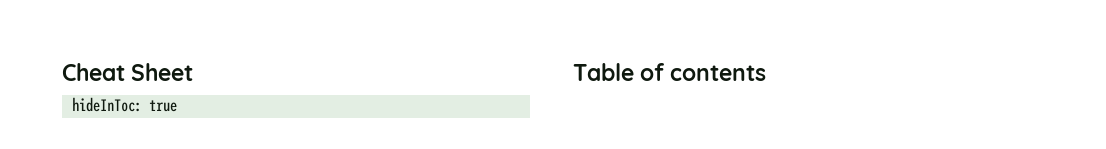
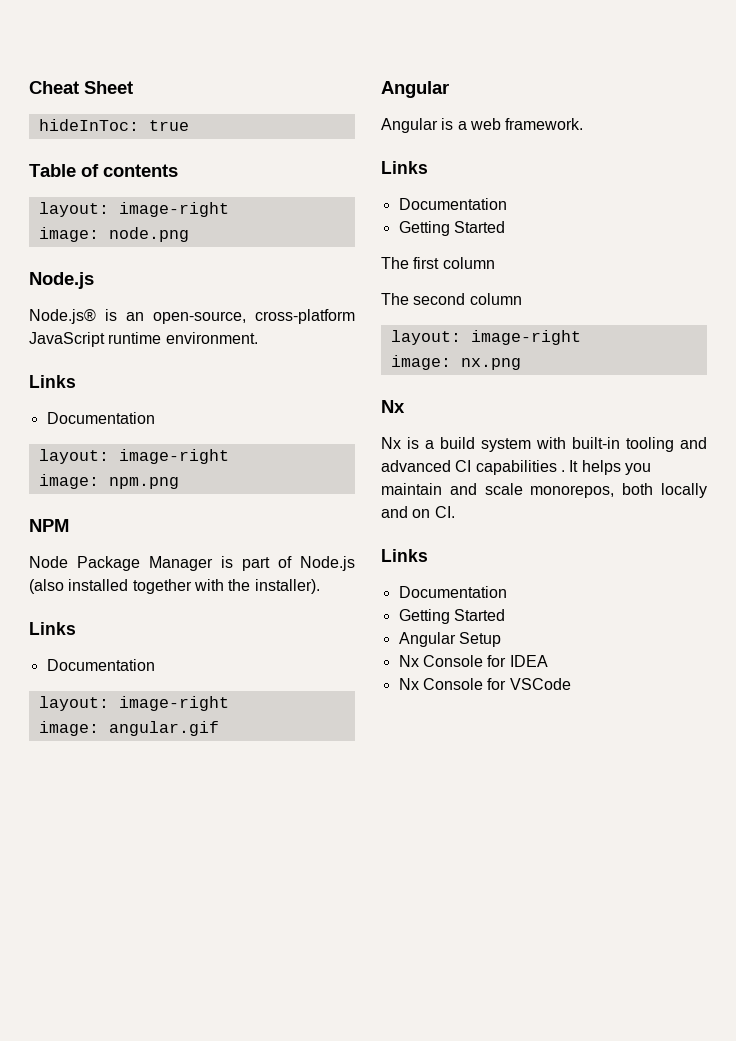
(767, 73) none -> [38,202,229,217] [38,227,189,242] [29,272,94,289] [29,309,355,324] [29,332,258,347] [29,375,76,388] [46,412,155,424] [38,449,229,464] [38,474,179,489] [29,519,69,532] [29,556,355,571] [29,579,320,594] [29,622,76,635] [46,659,155,671] [38,696,229,711] [38,721,219,736] [381,81,449,98] [381,118,584,133] [381,161,428,174] [398,198,507,210] [398,221,505,236] [381,257,495,269] [381,293,522,305] [390,330,581,345] [390,355,521,370] [381,400,405,413] [381,437,707,452] [381,460,651,475] [381,483,707,498] [381,506,455,518] [381,549,428,562] [398,586,507,598] [398,609,505,624] [398,632,501,647] [398,655,548,667] [398,678,571,690] // layout: image-right // image: node.png // Node.js // Node.js® is an open-source, cross-platform JavaScript runtime environment. // Links // Documentation // layout: image-right // image: npm.png // NPM // Node Package Manager is part of Node.js (also installed together with the installer). // Links // Documentation // layout: image-right // image: angular.gif // Angular // Angular is a web framework. // Links // Documentation // Getting Started // The first column // The second column // layout: image-right // image: nx.png // Nx // Nx is a build system with built-in tooling and advanced CI capabilities . It helps you maintain and scale monorepos, both locally and on CI. // Links // Documentation // Getting Started // Angular Setup // Nx Console for IDEA // Nx Console for VSCode

